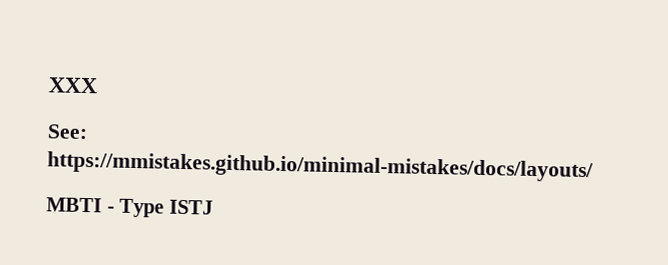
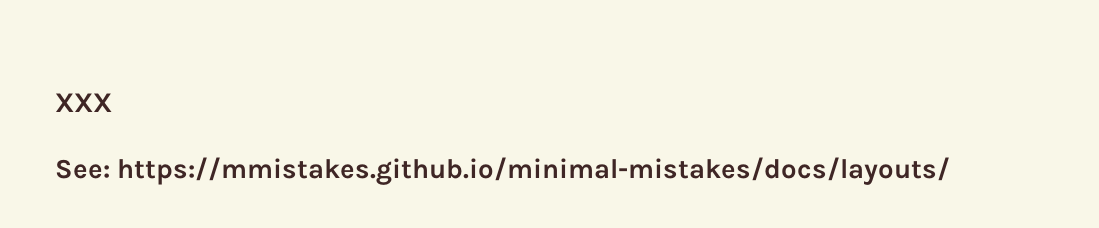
[46,197,213,218] // MBTI - Type ISTJ -> (951, 171) none

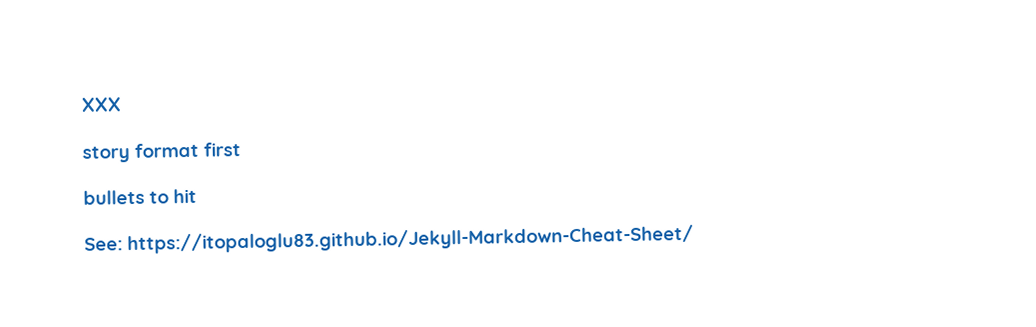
(112, 102) none -> [82,142,241,163] [83,188,197,205] // story format first // bullets to hit
[117,157,951,185] https://mmistakes.github.io/minimal-mistakes/docs/layouts/ -> [127,224,694,255] https://itopaloglu83.github.io/Jekyll-Markdown-Cheat-Sheet/

